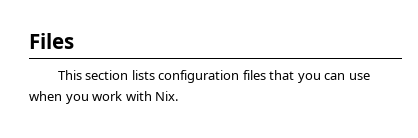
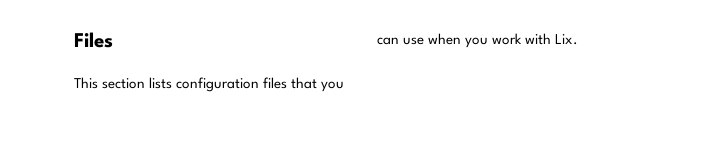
[155,91,179,101] Nix. -> [555,34,579,45] Lix.

